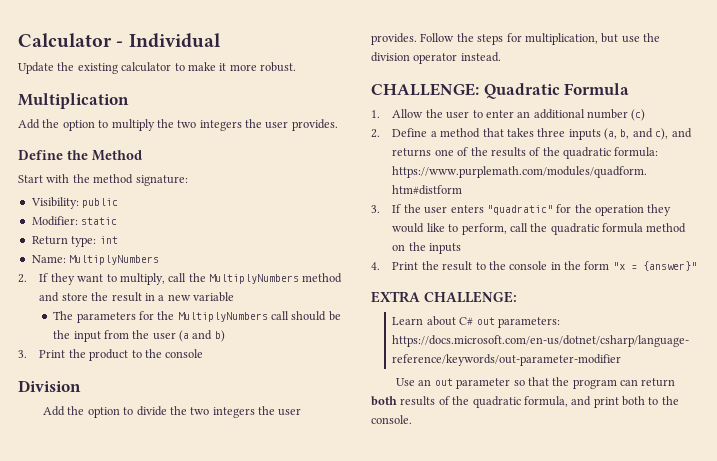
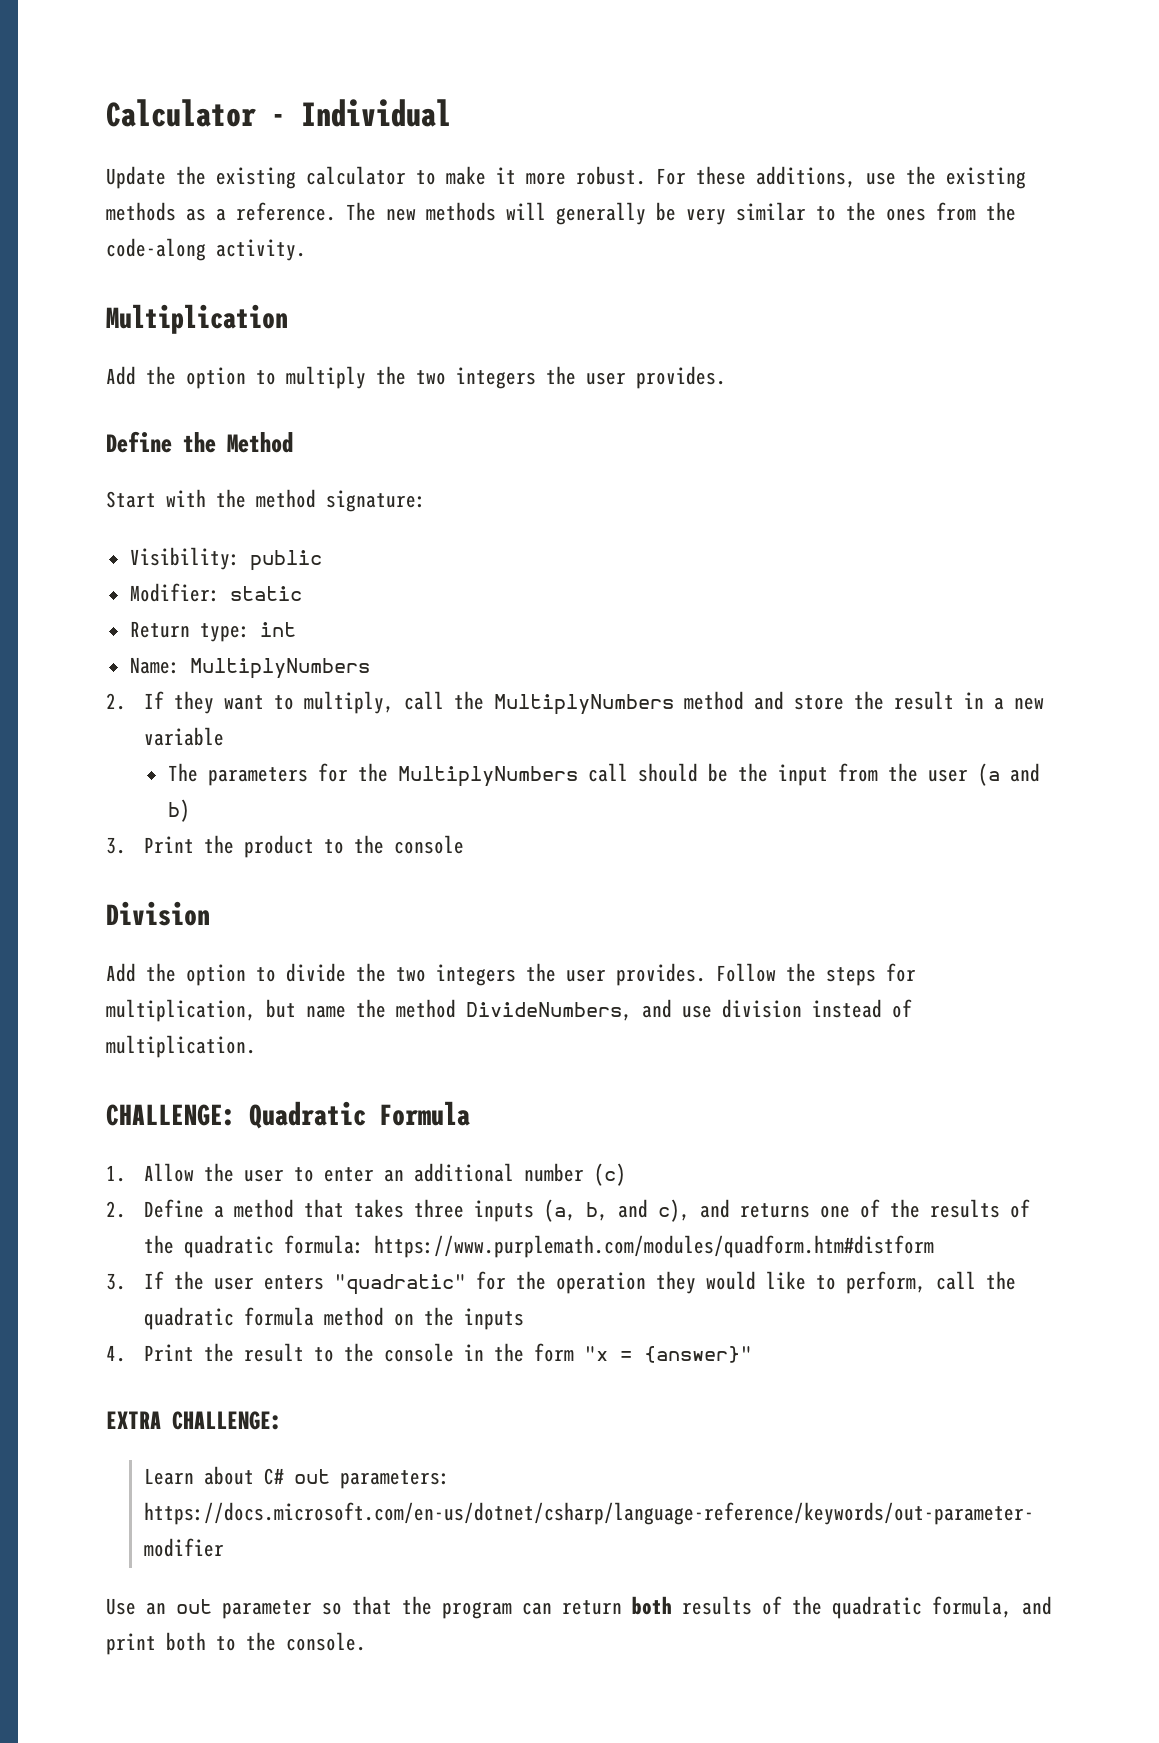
(296, 67) none -> [656,166,1026,189] [106,202,1016,225] [106,238,306,261] For these additions, use the existing methods as a reference. The new methods will generally be very similar to the ones from the code-along activity.
[621,33,660,43] [371,52,501,64] use the division operator instead. -> [306,999,912,1021] [106,1035,256,1058] name the method DivideNumbers, and use division instead of multiplication.

